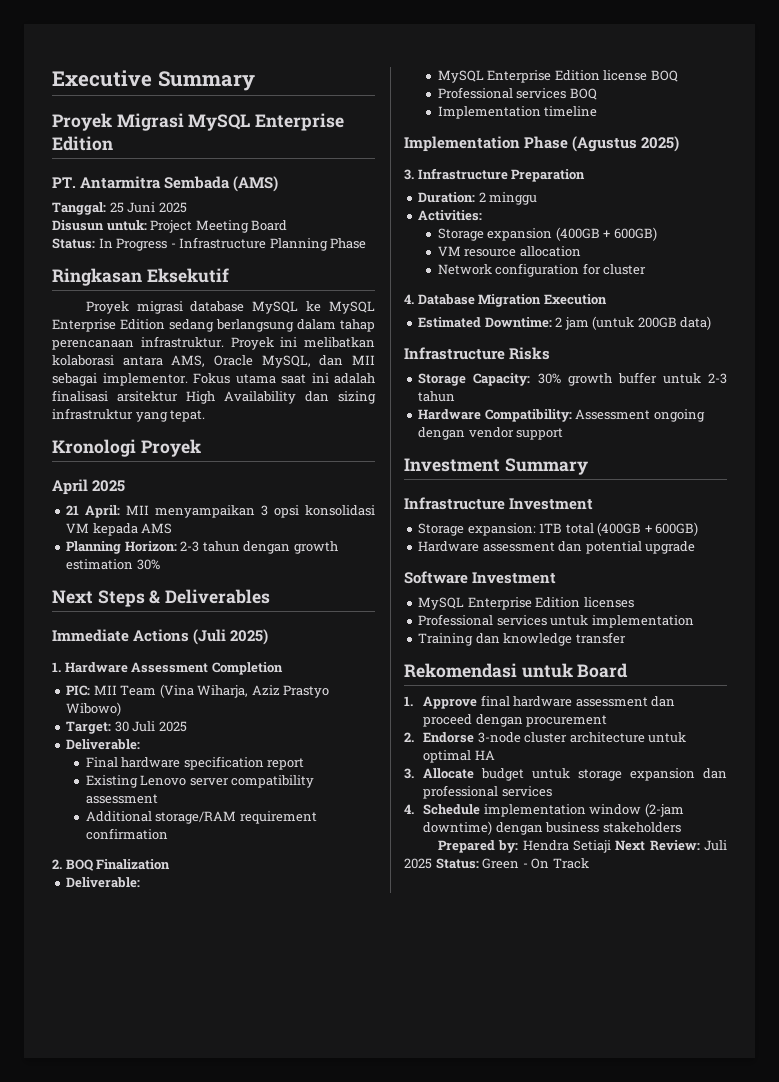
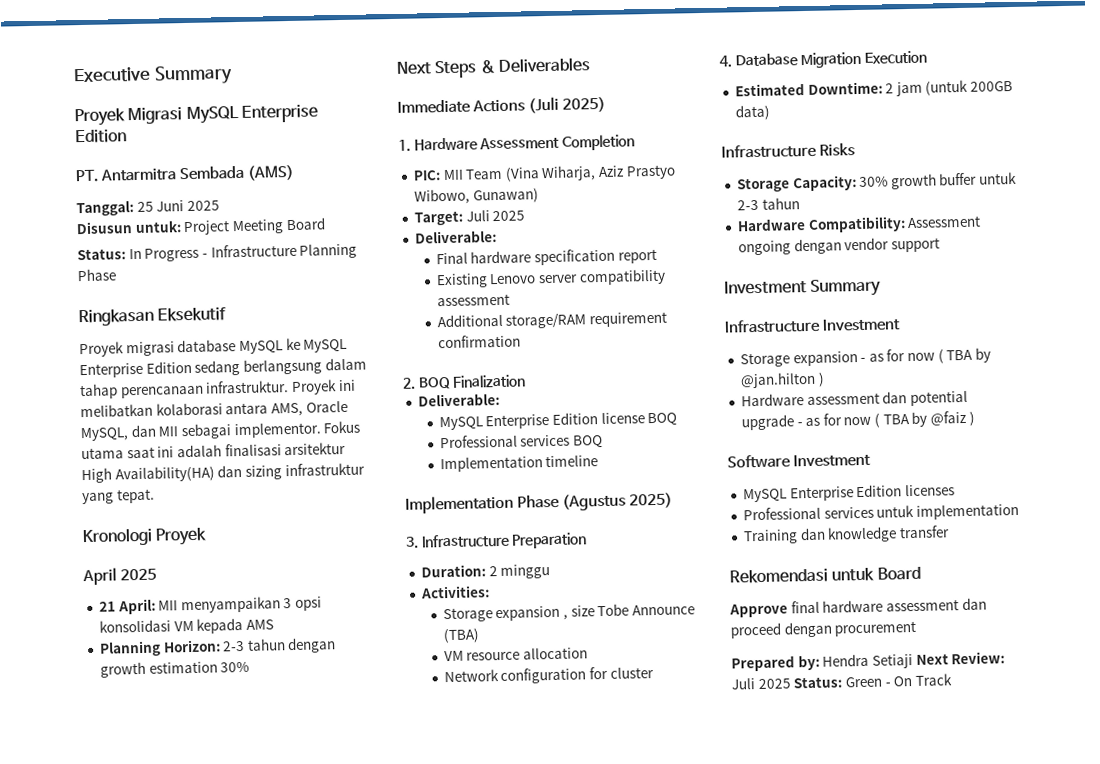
[224,391,296,404] Availability -> [114,465,215,483] Availability(HA)
[66,702,122,716] Wibowo) -> [413,188,539,205] Wibowo, Gunawan)
[114,721,129,732] 30 -> (463, 218) none
[555,227,657,241] (400GB + 600GB) -> [563,603,696,620] [442,628,480,644] , size Tobe Announce (TBA)
[467,522,699,536] expansion: 1TB total (400GB + 600GB) -> [792,347,992,367] [739,371,825,389] expansion - as for now ( TBA by @jan.hilton )
(696, 547) none -> [796,410,975,428] - as for now ( TBA by @faiz )
[404,696,413,706] 1. -> (921, 573) none
[404,732,687,743] [423,750,495,763] [404,768,727,781] [423,785,552,799] [404,803,684,817] [423,821,681,835] // 2. Endorse 3-node cluster architecture untuk optimal HA // 3. Allocate budget untuk storage expansion dan professional services // 4. Schedule implementation window (2-jam downtime) dengan business stakeholders -> (917, 628) none

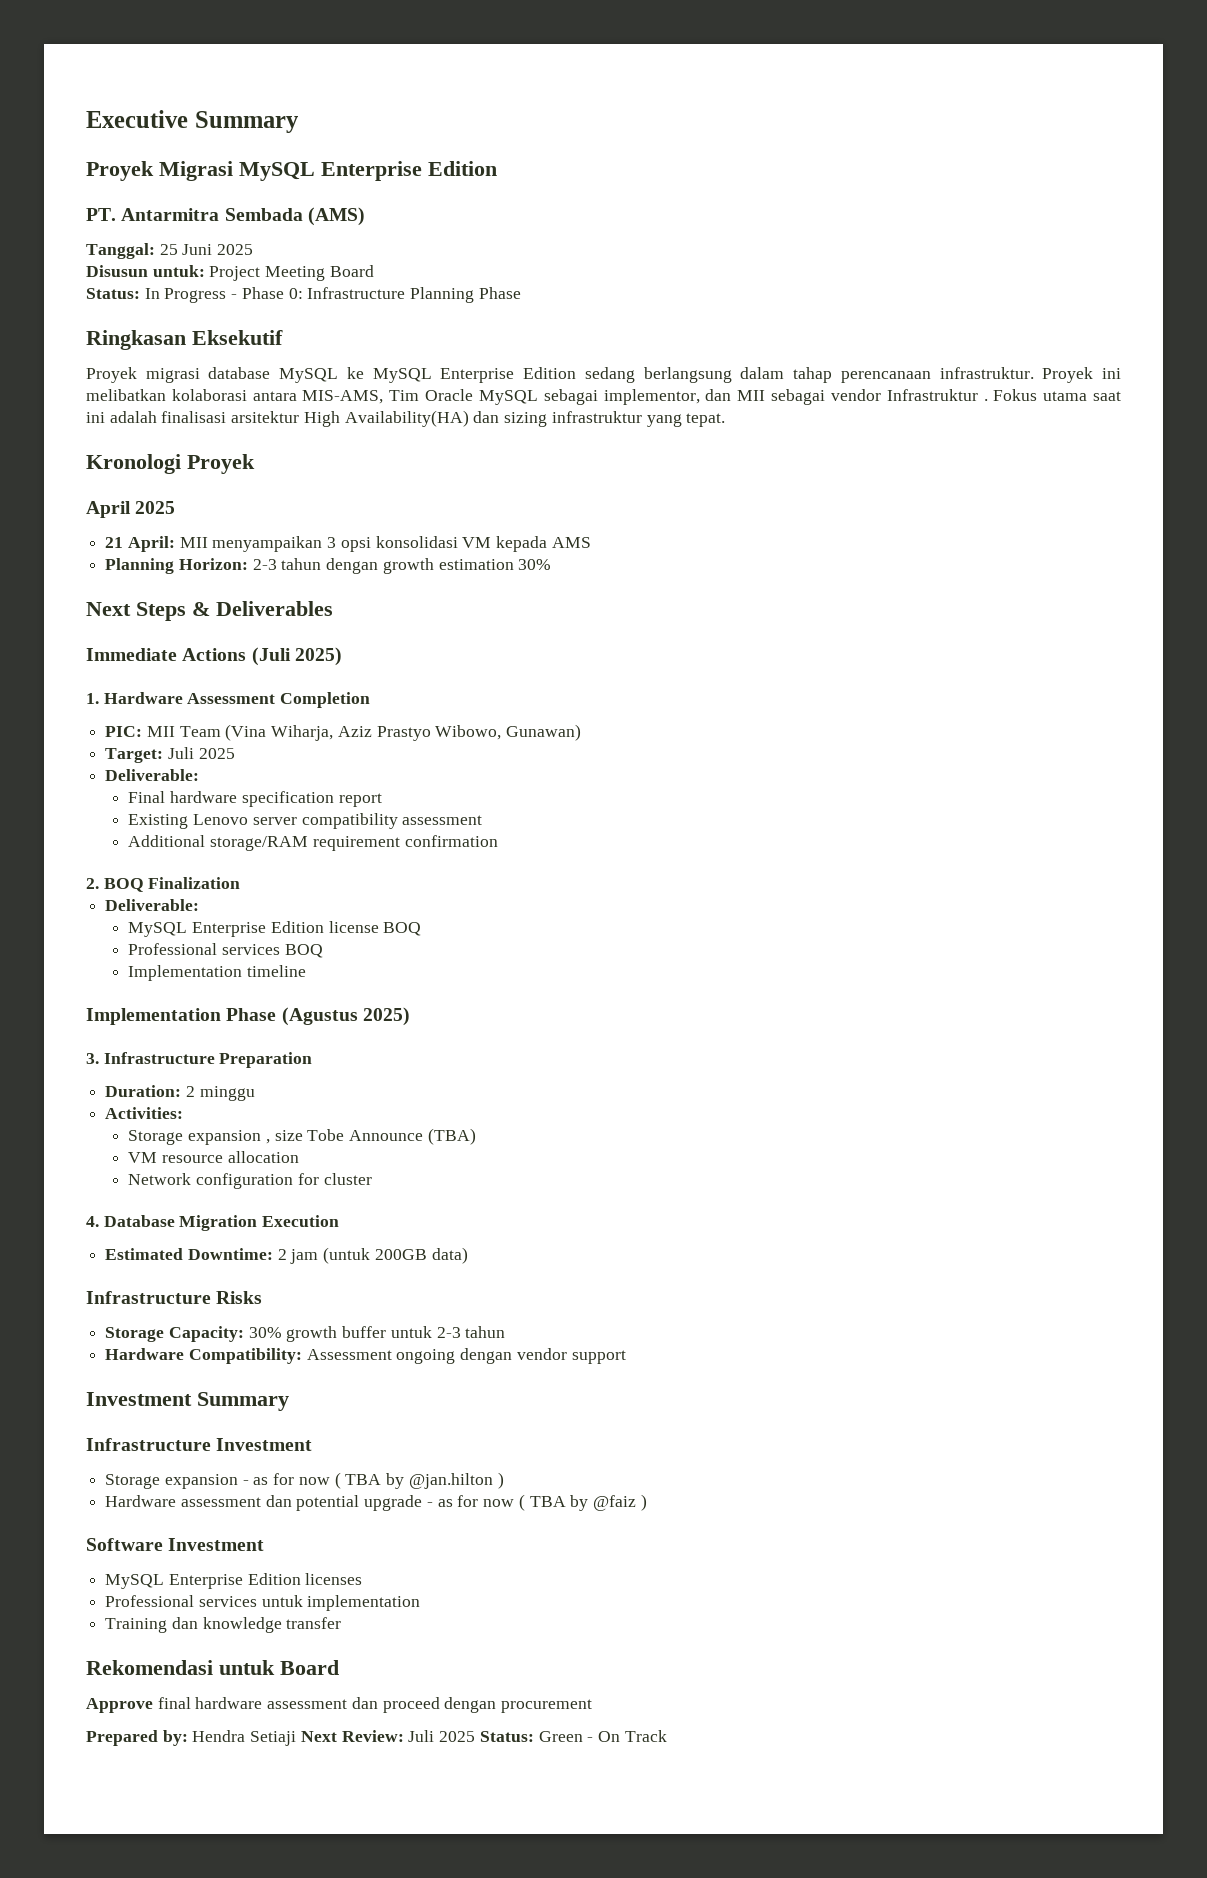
(208, 255) none -> [241,287,303,299] Phase 0:
[270,400,348,417] [80,422,322,442] AMS, Oracle MySQL, dan MII sebagai implementor. -> [302,389,988,405] MIS-AMS, Tim Oracle MySQL sebagai implementor, dan MII sebagai vendor Infrastruktur .

